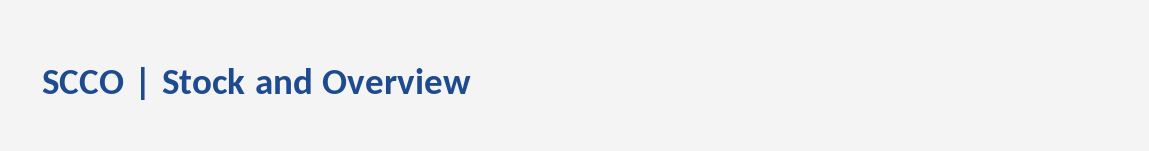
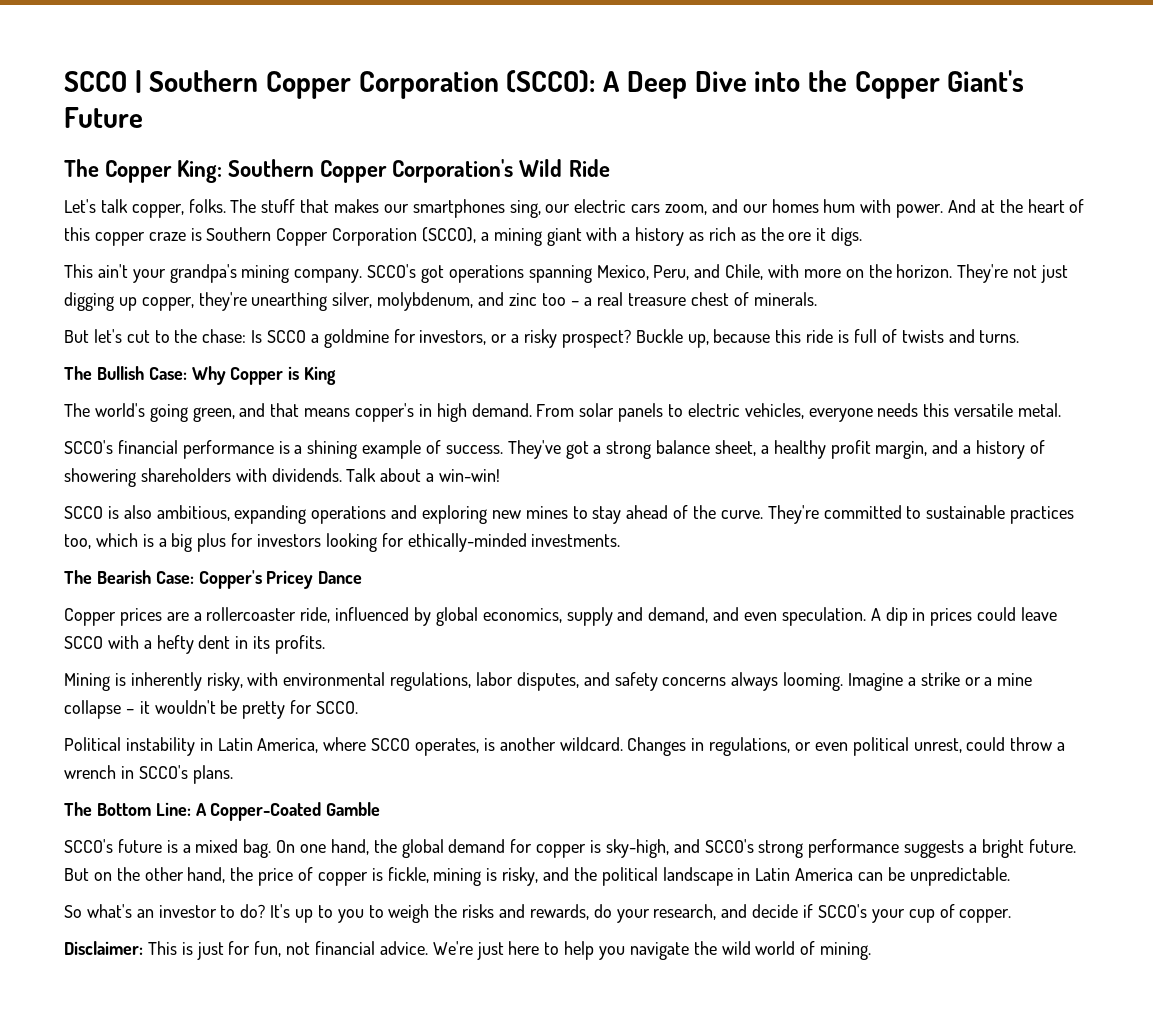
[161,68,472,94] Stock and Overview -> [149,70,1025,99] [64,107,143,128] [64,159,610,183] [64,199,1085,218] [64,227,863,246] [64,264,1069,283] [64,292,817,311] [64,329,1020,348] [64,366,337,385] [64,403,1062,422] [64,440,1045,459] [64,468,501,487] [64,505,1075,524] [64,533,621,552] [64,570,363,589] [64,607,1058,626] [64,635,326,654] [64,672,1033,691] [64,700,359,719] [64,737,1066,756] [64,765,233,784] [64,802,381,821] [64,839,1076,858] [64,867,1010,886] [64,904,1012,923] [64,941,872,960] Southern Copper Corporation (SCCO): A Deep Dive into the Copper Giant's Future // The Copper King: Southern Copper Corporation's Wild Ride // Let's talk copper, folks. The stuff that makes our smartphones sing, our electric cars zoom, and our homes hum with power. And at the heart of this copper craze is Southern Copper Corporation (SCCO), a mining giant with a history as rich as the ore it digs. // This ain't your grandpa's mining company. SCCO's got operations spanning Mexico, Peru, and Chile, with more on the horizon. They're not just digging up copper, they're unearthing silver, molybdenum, and zinc too – a real treasure chest of minerals. // But let's cut to the chase: Is SCCO a goldmine for investors, or a risky prospect? Buckle up, because this ride is full of twists and turns. // The Bullish Case: Why Copper is King // The world's going green, and that means copper's in high demand. From solar panels to electric vehicles, everyone needs this versatile metal. // SCCO's financial performance is a shining example of success. They've got a strong balance sheet, a healthy profit margin, and a history of showering shareholders with dividends. Talk about a win-win! // SCCO is also ambitious, expanding operations and exploring new mines to stay ahead of the curve. They're committed to sustainable practices too, which is a big plus for investors looking for ethically-minded investments. // The Bearish Case: Copper's Pricey Dance // Copper prices are a rollercoaster ride, influenced by global economics, supply and demand, and even speculation. A dip in prices could leave SCCO with a hefty dent in its profits. // Mining is inherently risky, with environmental regulations, labor disputes, and safety concerns always looming. Imagine a strike or a mine collapse – it wouldn't be pretty for SCCO. // Political instability in Latin America, where SCCO operates, is another wildcard. Changes in regulations, or even political unrest, could throw a wrench in SCCO's plans. // The Bottom Line: A Copper-Coated Gamble // SCCO's future is a mixed bag. On one hand, the global demand for copper is sky-high, and SCCO's strong performance suggests a bright future. But on the other hand, the price of copper is fickle, mining is risky, and the political landscape in Latin America can be unpredictable. // So what's an investor to do? It's up to you to weigh the risks and rewards, do your research, and decide if SCCO's your cup of copper. // Disclaimer: This is just for fun, not financial advice. We're just here to help you navigate the wild world of mining.

